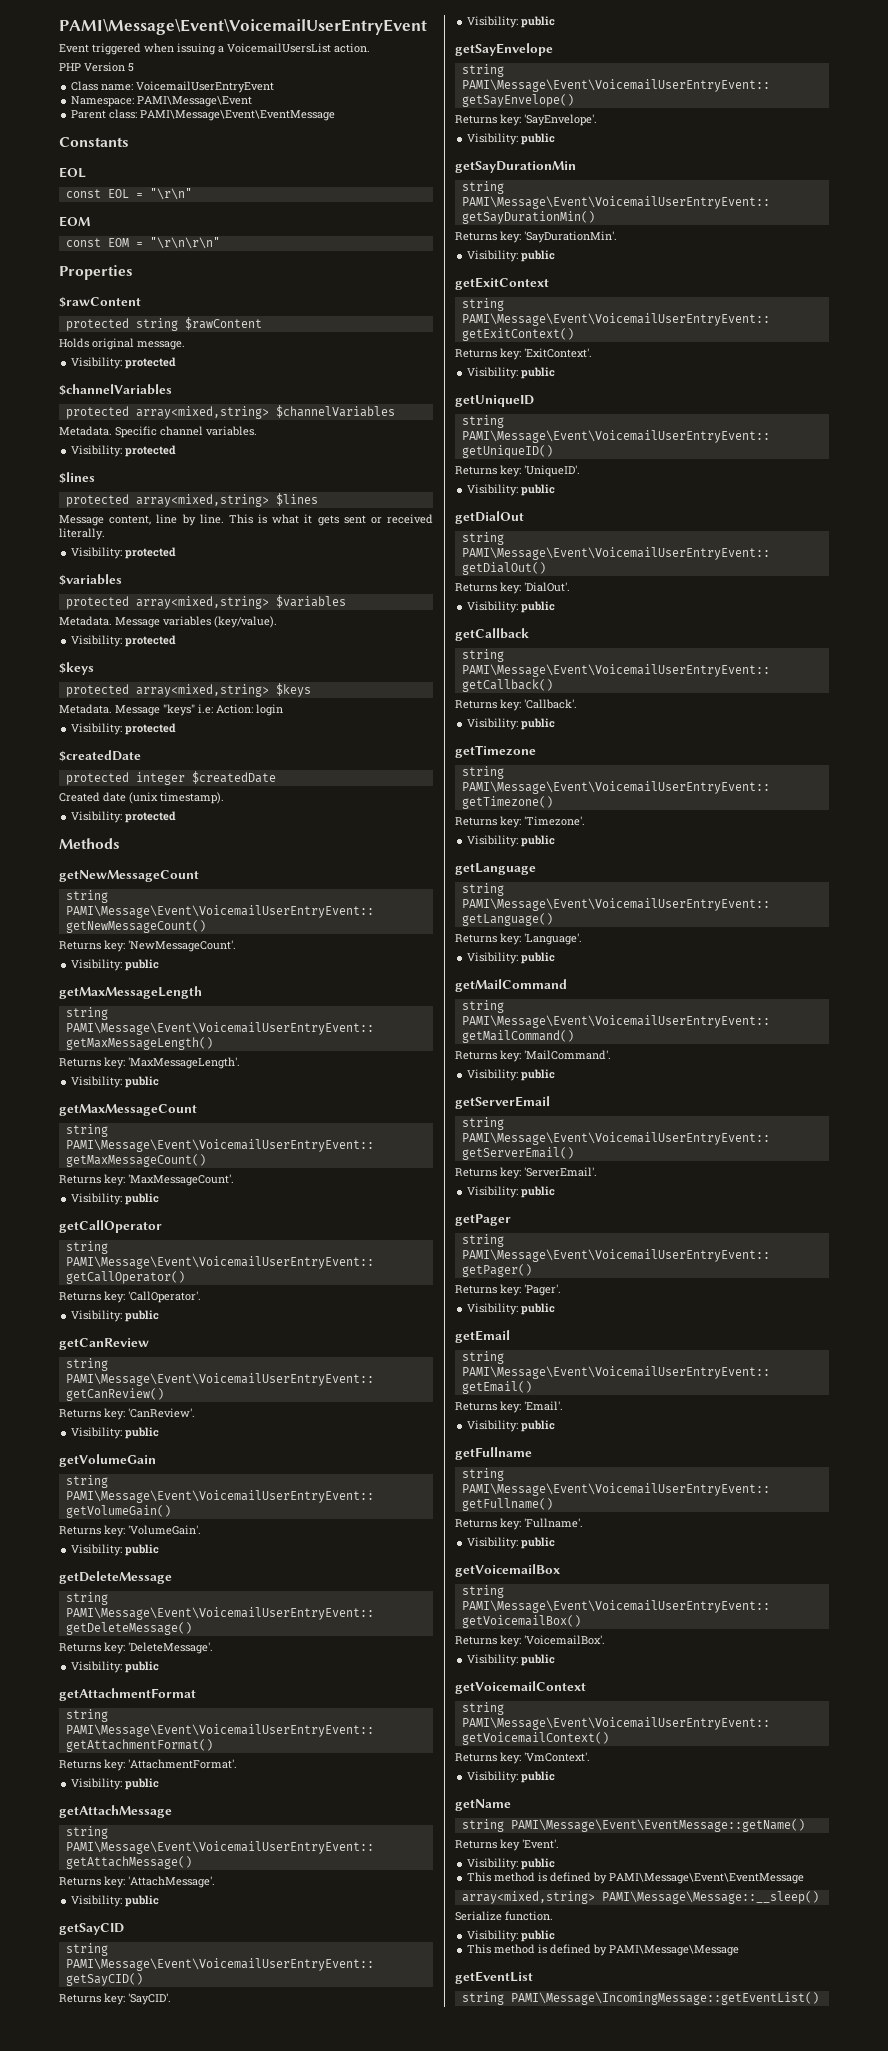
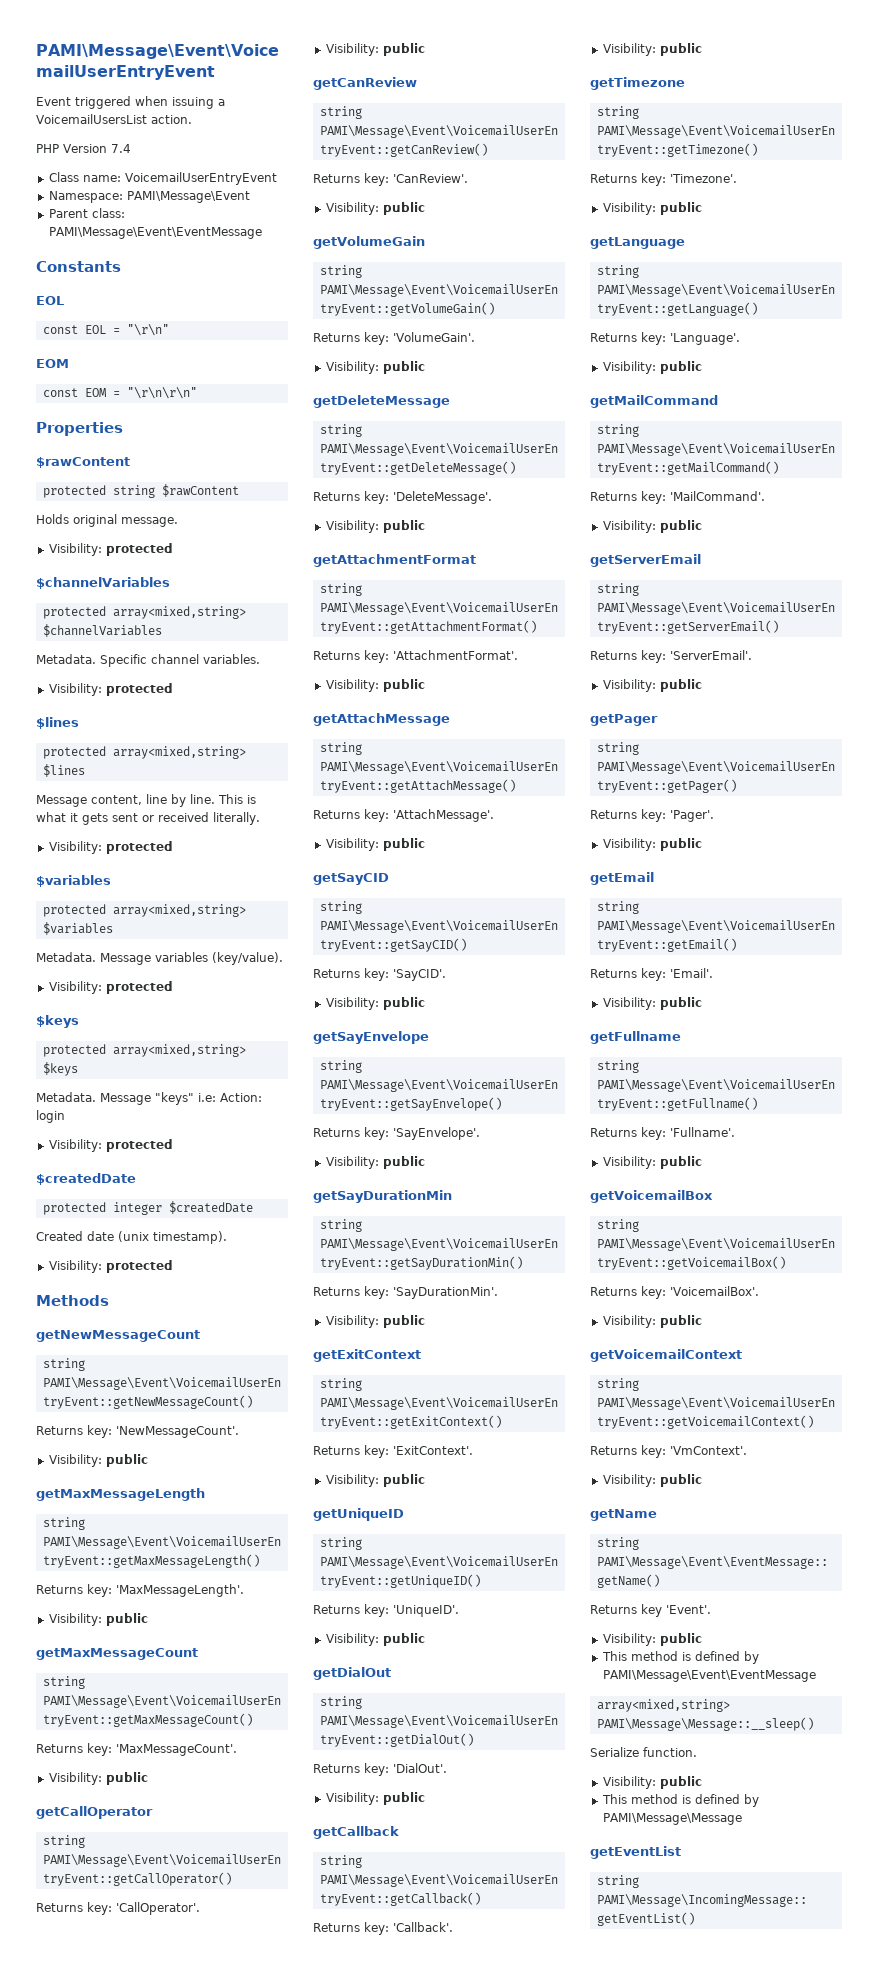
[128,63,134,72] 5 -> [111,144,131,153] 7.4

